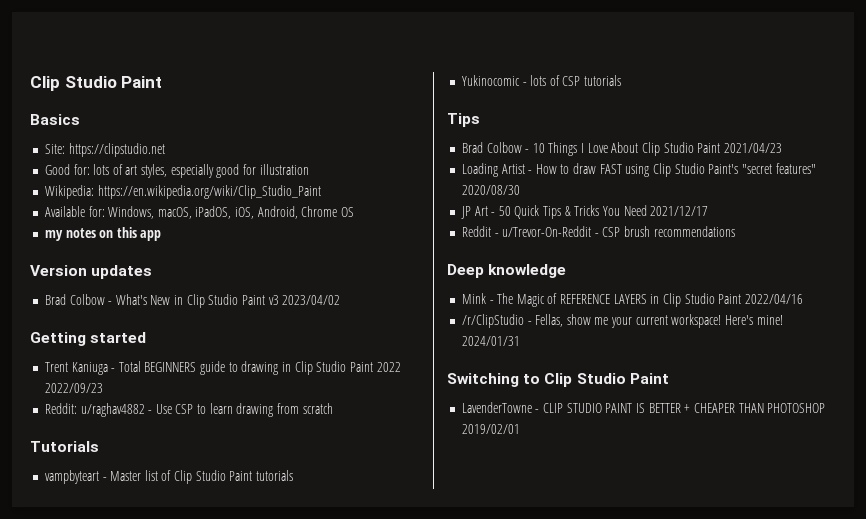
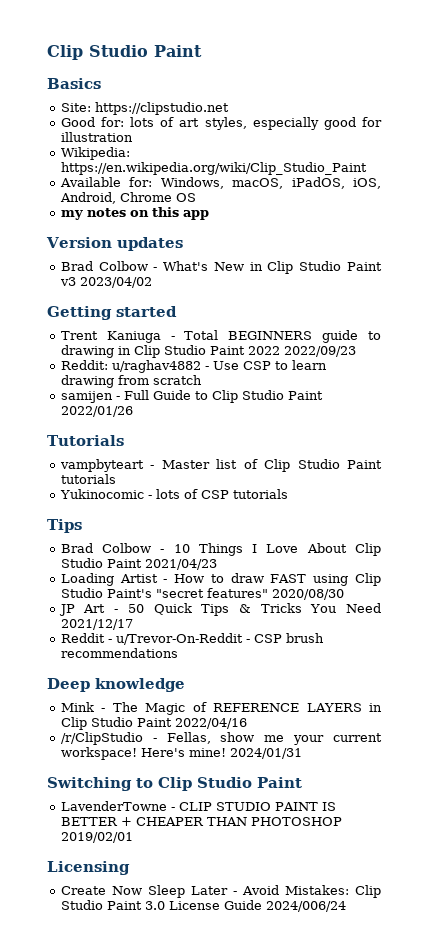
(333, 408) none -> [60,390,323,403] [60,406,133,417] // samijen - Full Guide to Clip Studio Paint 2022/01/26
(520, 429) none -> [47,861,130,875] [60,885,381,898] [60,900,346,912] // Licensing // Create Now Sleep Later - Avoid Mistakes: Clip Studio Paint 3.0 License Guide 2024/006/24

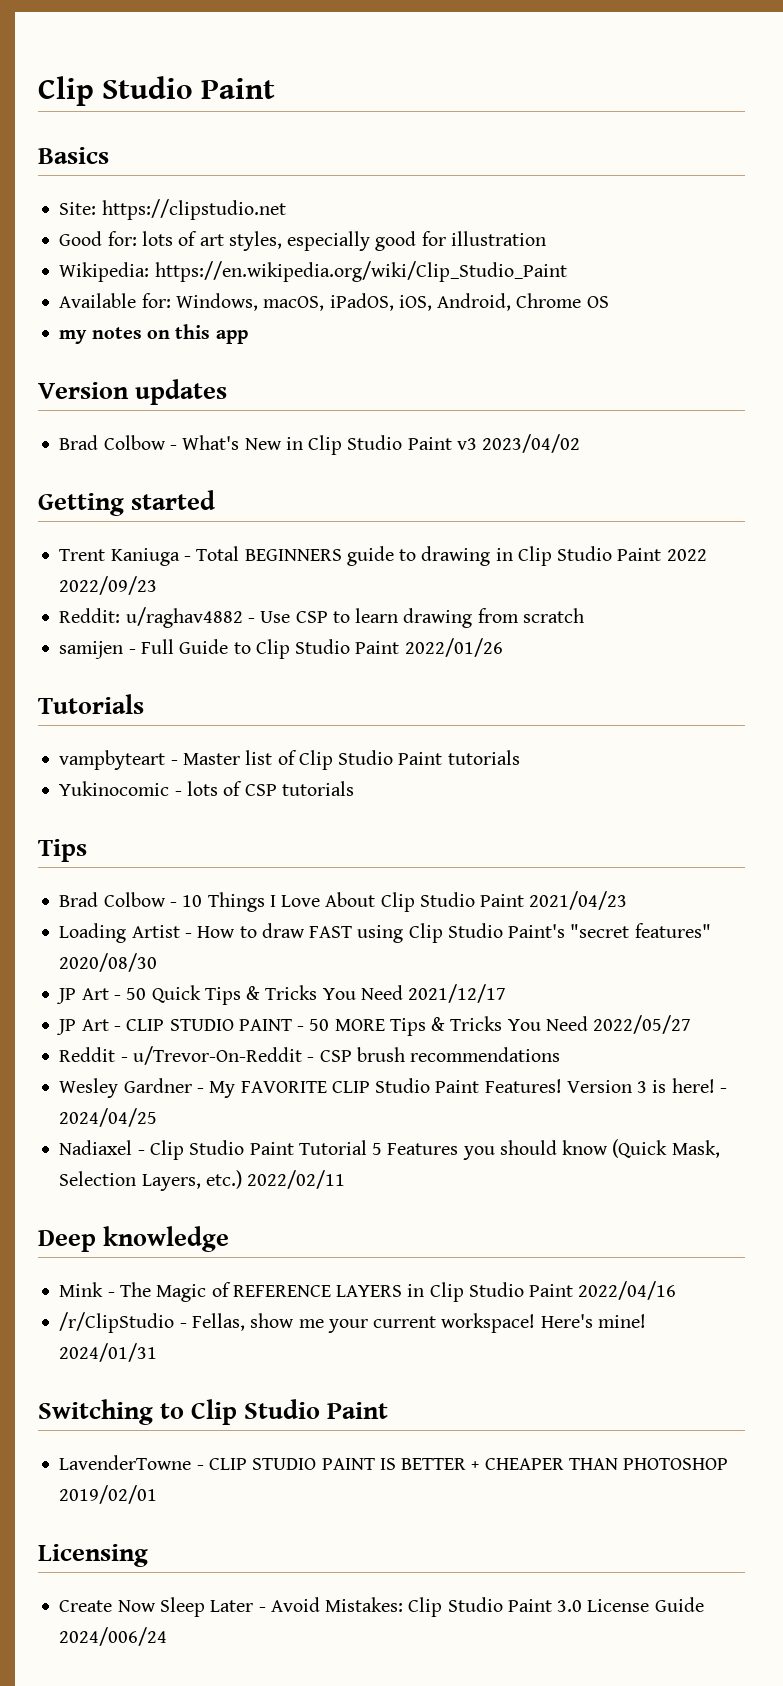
(133, 624) none -> [56,1015,692,1036] // JP Art - CLIP STUDIO PAINT - 50 MORE Tips & Tricks You Need 2022/05/27
(178, 653) none -> [59,1078,727,1098] [59,1108,158,1127] [59,1139,720,1160] [59,1170,346,1191] // Wesley Gardner - My FAVORITE CLIP Studio Paint Features! Version 3 is here! - 2024/04/25 // Nadiaxel - Clip Studio Paint Tutorial 5 Features you should know (Quick Mask, Selection Layers, etc.) 2022/02/11

